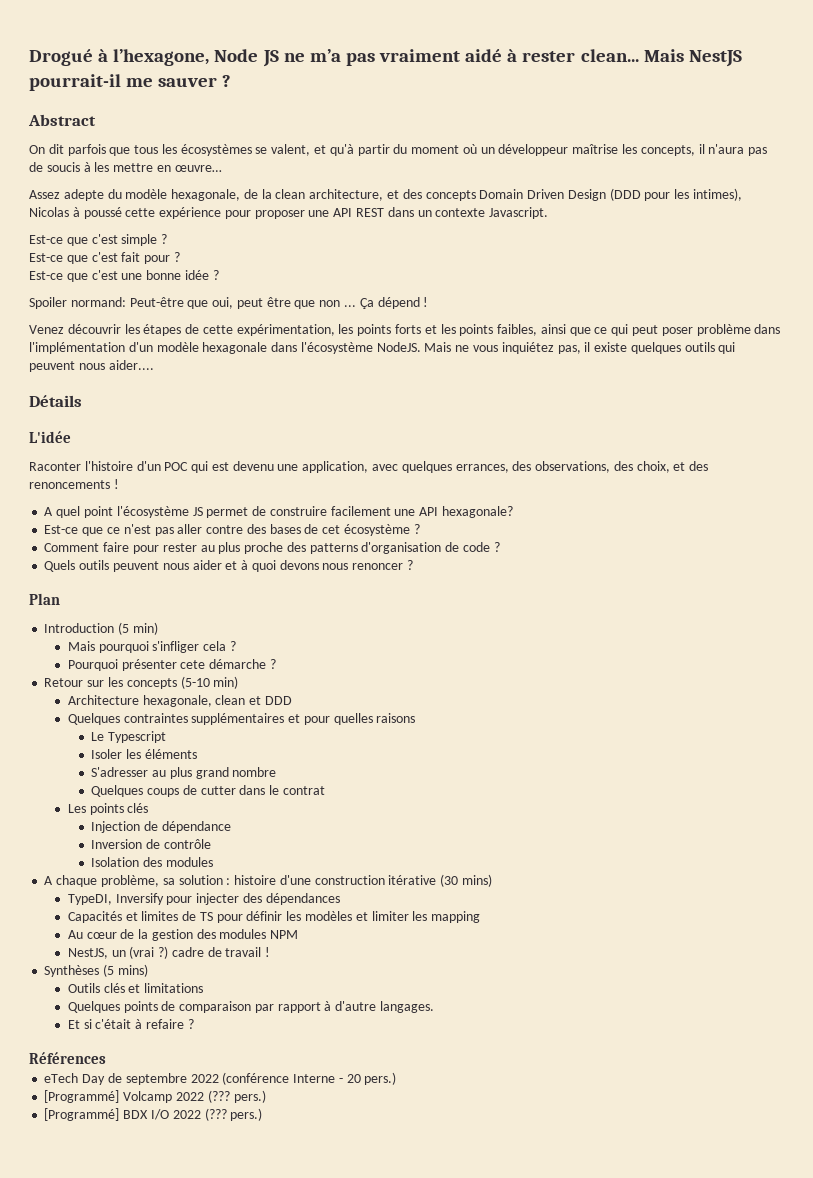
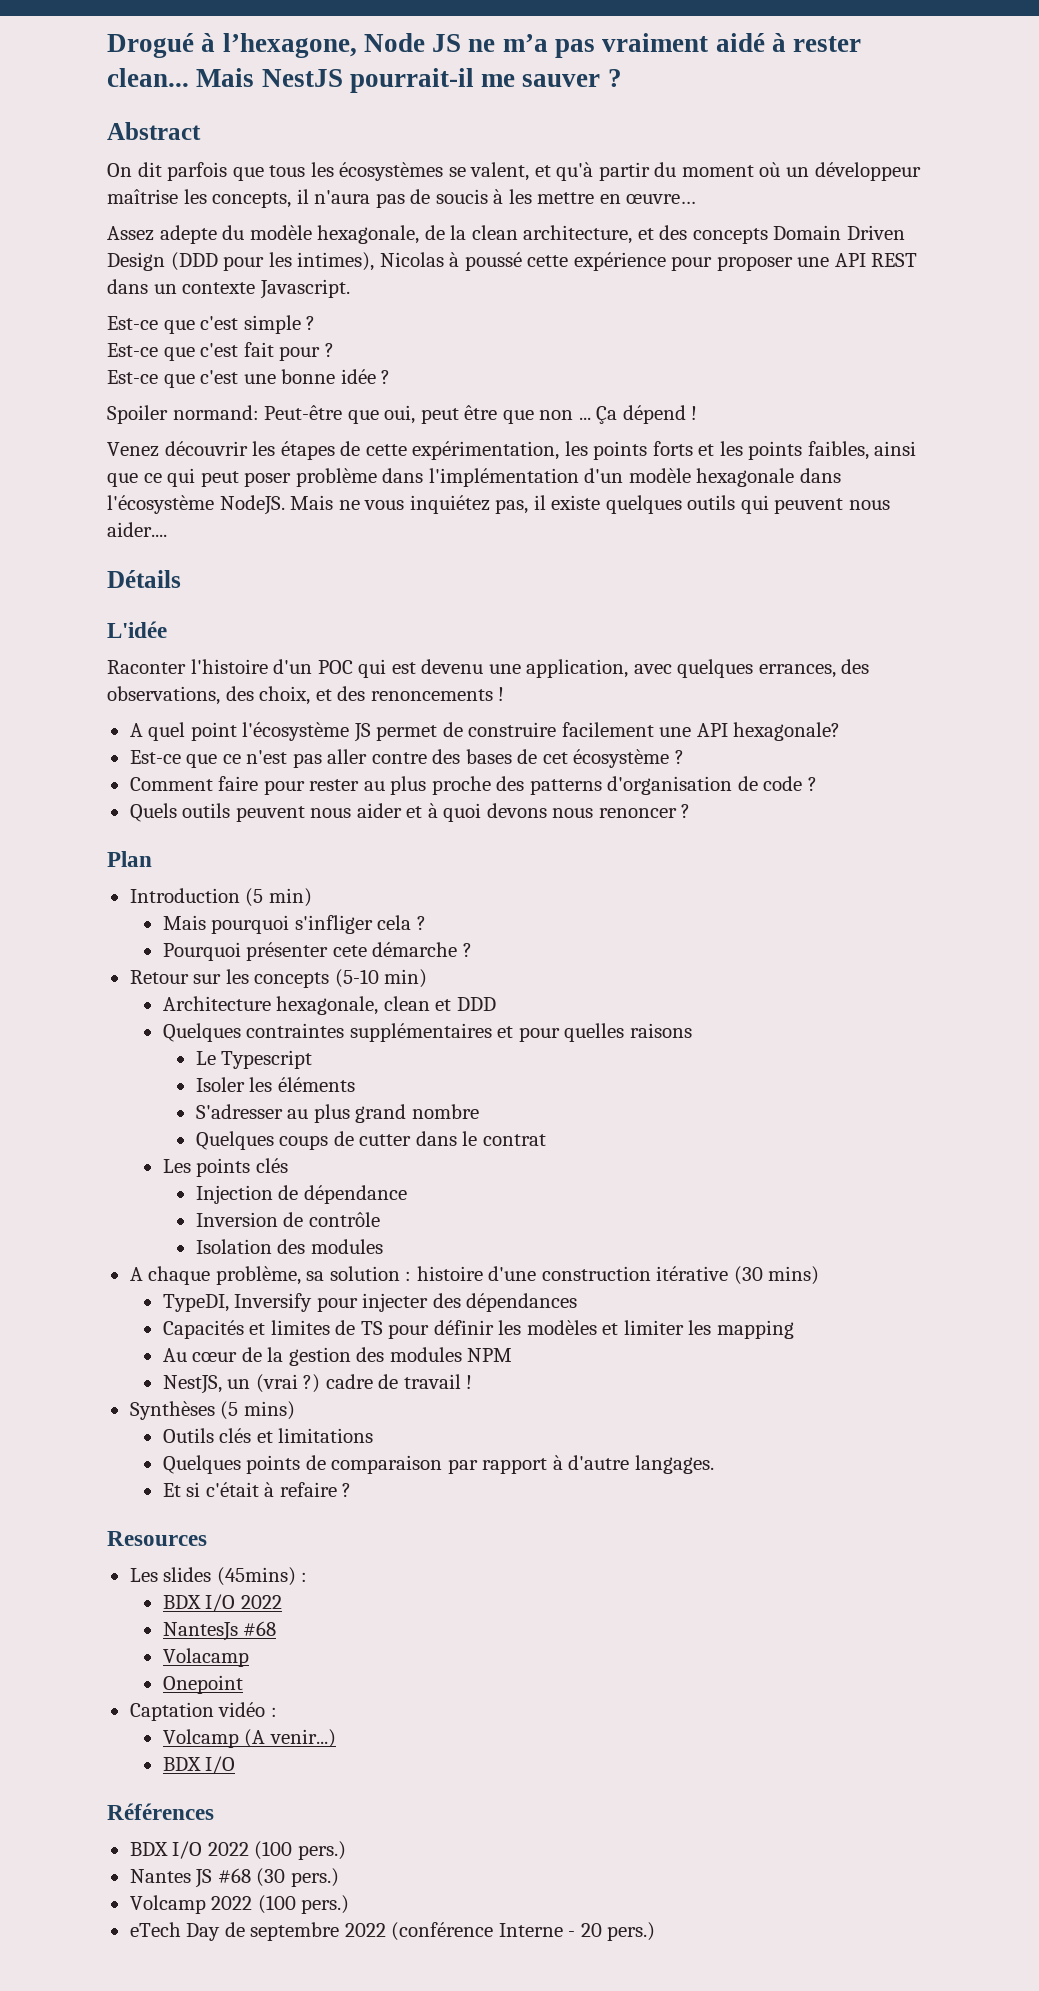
[29,1052,106,1064] Références -> [107,1531,207,1546] [129,1567,308,1586] [162,1594,282,1612] [162,1621,277,1641] [162,1648,249,1667] [162,1675,243,1694] [129,1702,277,1721] [162,1729,336,1748] [162,1756,236,1774] [107,1803,214,1820] [129,1841,346,1860] [129,1868,339,1888] [129,1895,350,1914] Resources // Les slides (45mins) : // BDX I/O 2022 // NantesJs #68 // Volacamp // Onepoint // Captation vidéo : // Volcamp (A venir...) // BDX I/O // Références // BDX I/O 2022 (100 pers.) // Nantes JS #68 (30 pers.) // Volcamp 2022 (100 pers.)
[44,1090,266,1103] [44,1108,263,1121] // [Programmé] Volcamp 2022 (??? pers.) // [Programmé] BDX I/O 2022 (??? pers.) -> (656, 1931) none

